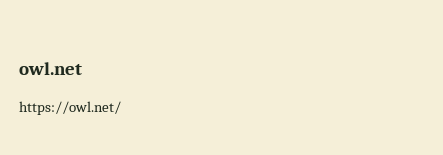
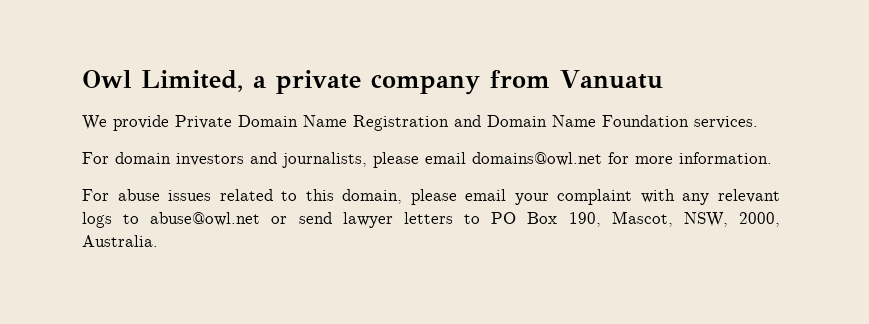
[19,62,82,75] [19,101,121,115] owl.net // https://owl.net/ -> [82,70,663,95] [82,115,758,131] [82,152,772,168] [82,189,781,205] [82,211,780,228] [82,235,158,247] Owl Limited, a private company from Vanuatu // We provide Private Domain Name Registration and Domain Name Foundation services. // For domain investors and journalists, please email domains@owl.net for more information. // For abuse issues related to this domain, please email your complaint with any relevant logs to abuse@owl.net or send lawyer letters to PO Box 190, Mascot, NSW, 2000, Australia.

